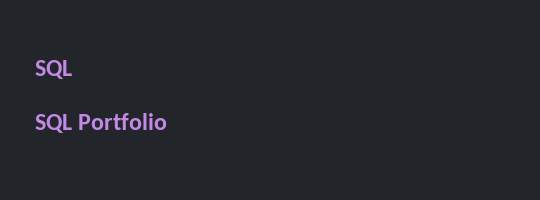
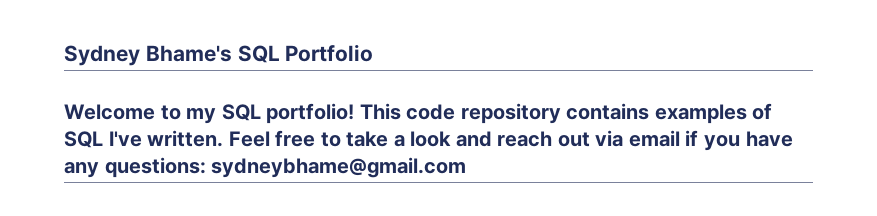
[35,60,72,79] SQL // -> [64,45,232,66] Sydney Bhame's
(168, 121) none -> [64,103,773,124] [64,130,793,151] [64,157,467,178] // Welcome to my SQL portfolio! This code repository contains examples of SQL I've written. Feel free to take a look and reach out via email if you have any questions: sydneybhame@gmail.com

